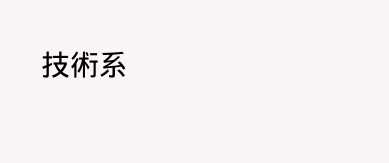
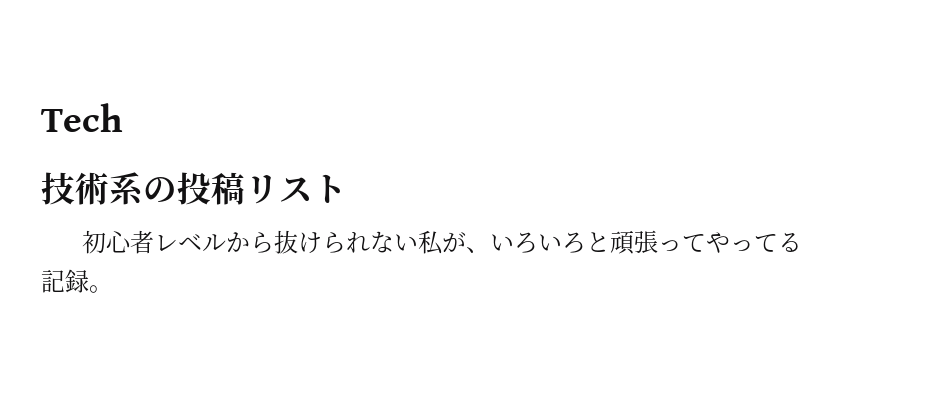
[41,51,128,78] 技術系 -> [41,103,123,132] [41,172,347,205] [81,230,802,255] [41,269,113,293] Tech // 技術系の投稿リスト // 初心者レベルから抜けられない私が、いろいろと頑張ってやってる記録。

